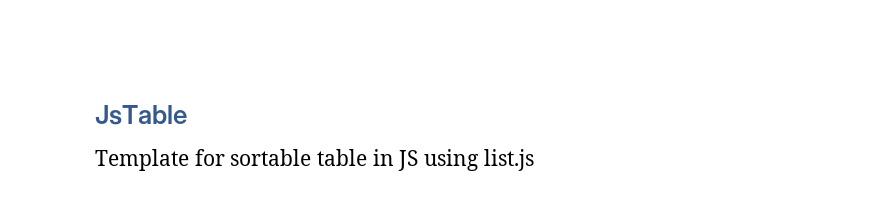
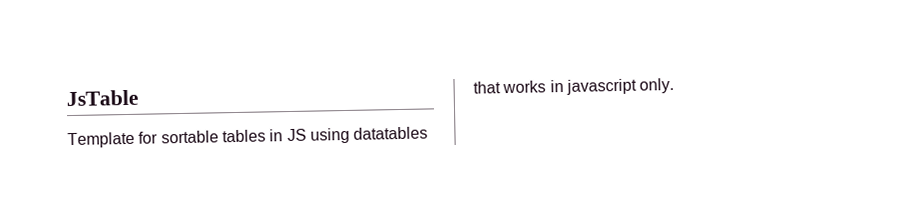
[317,149,368,166] table -> [221,129,266,143] tables
[483,149,534,171] list.js -> [353,126,429,140] [473,77,675,95] datatables that works in javascript only.

